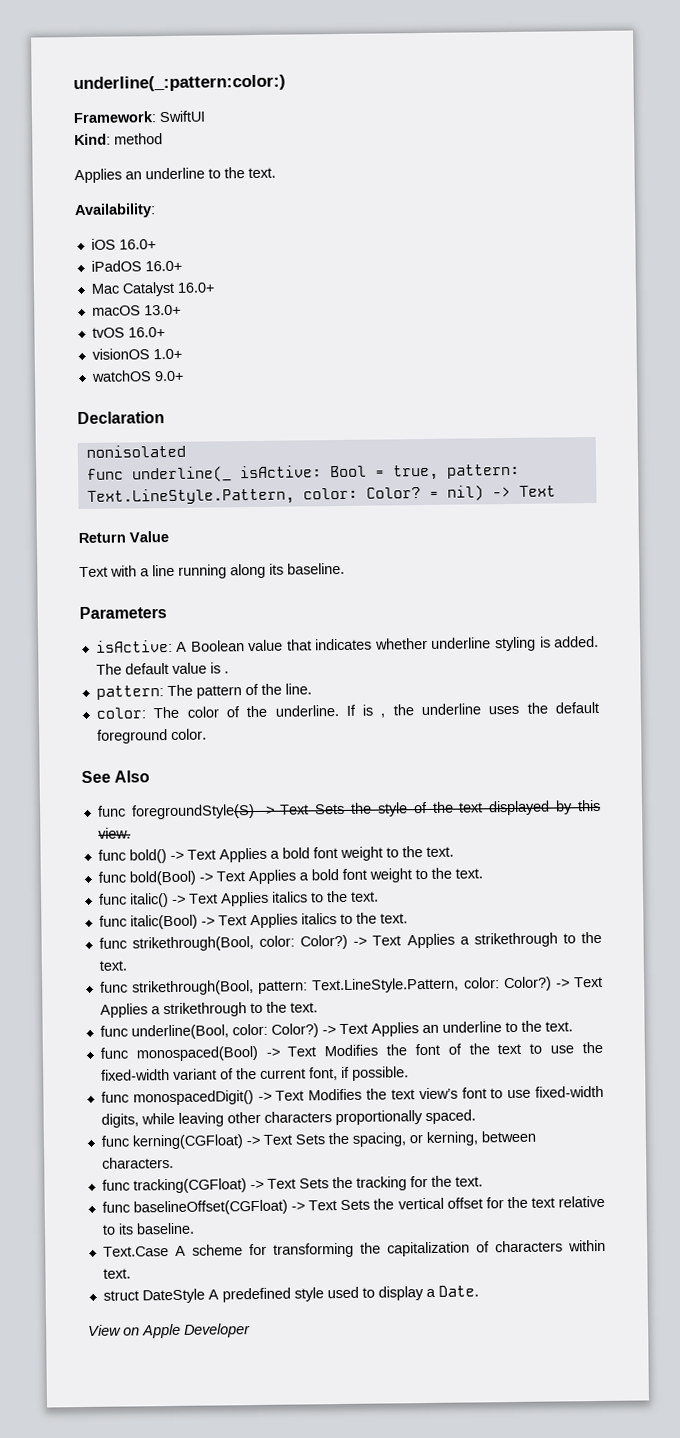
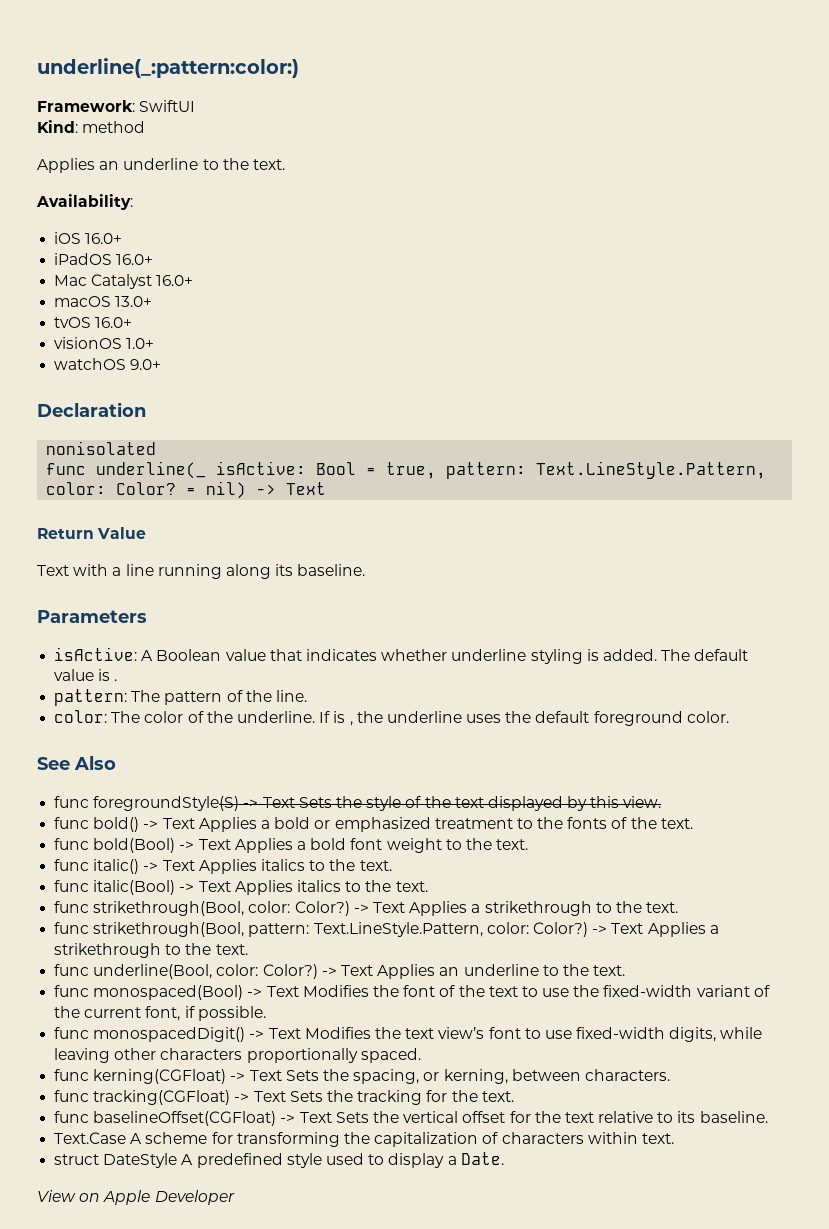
[312,846,399,862] font weight to -> [314,817,628,832] or emphasized treatment to the fonts of

